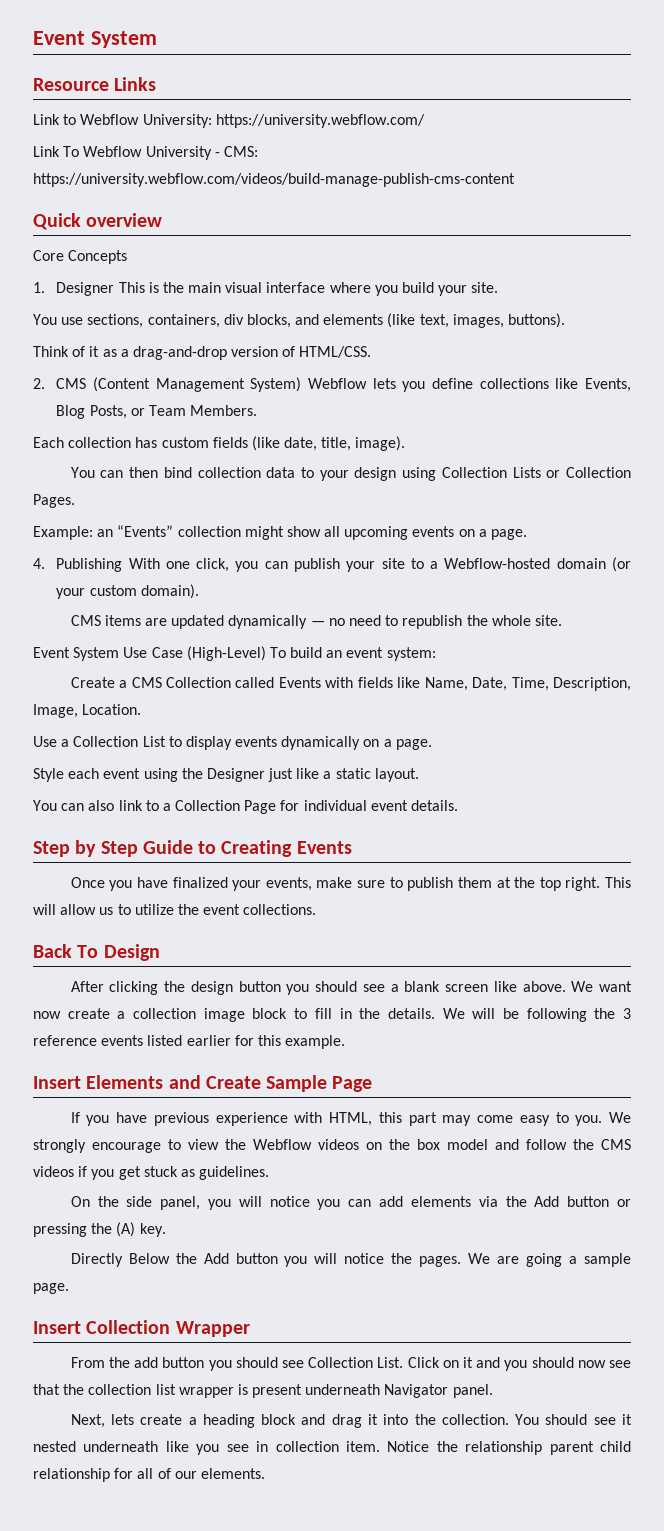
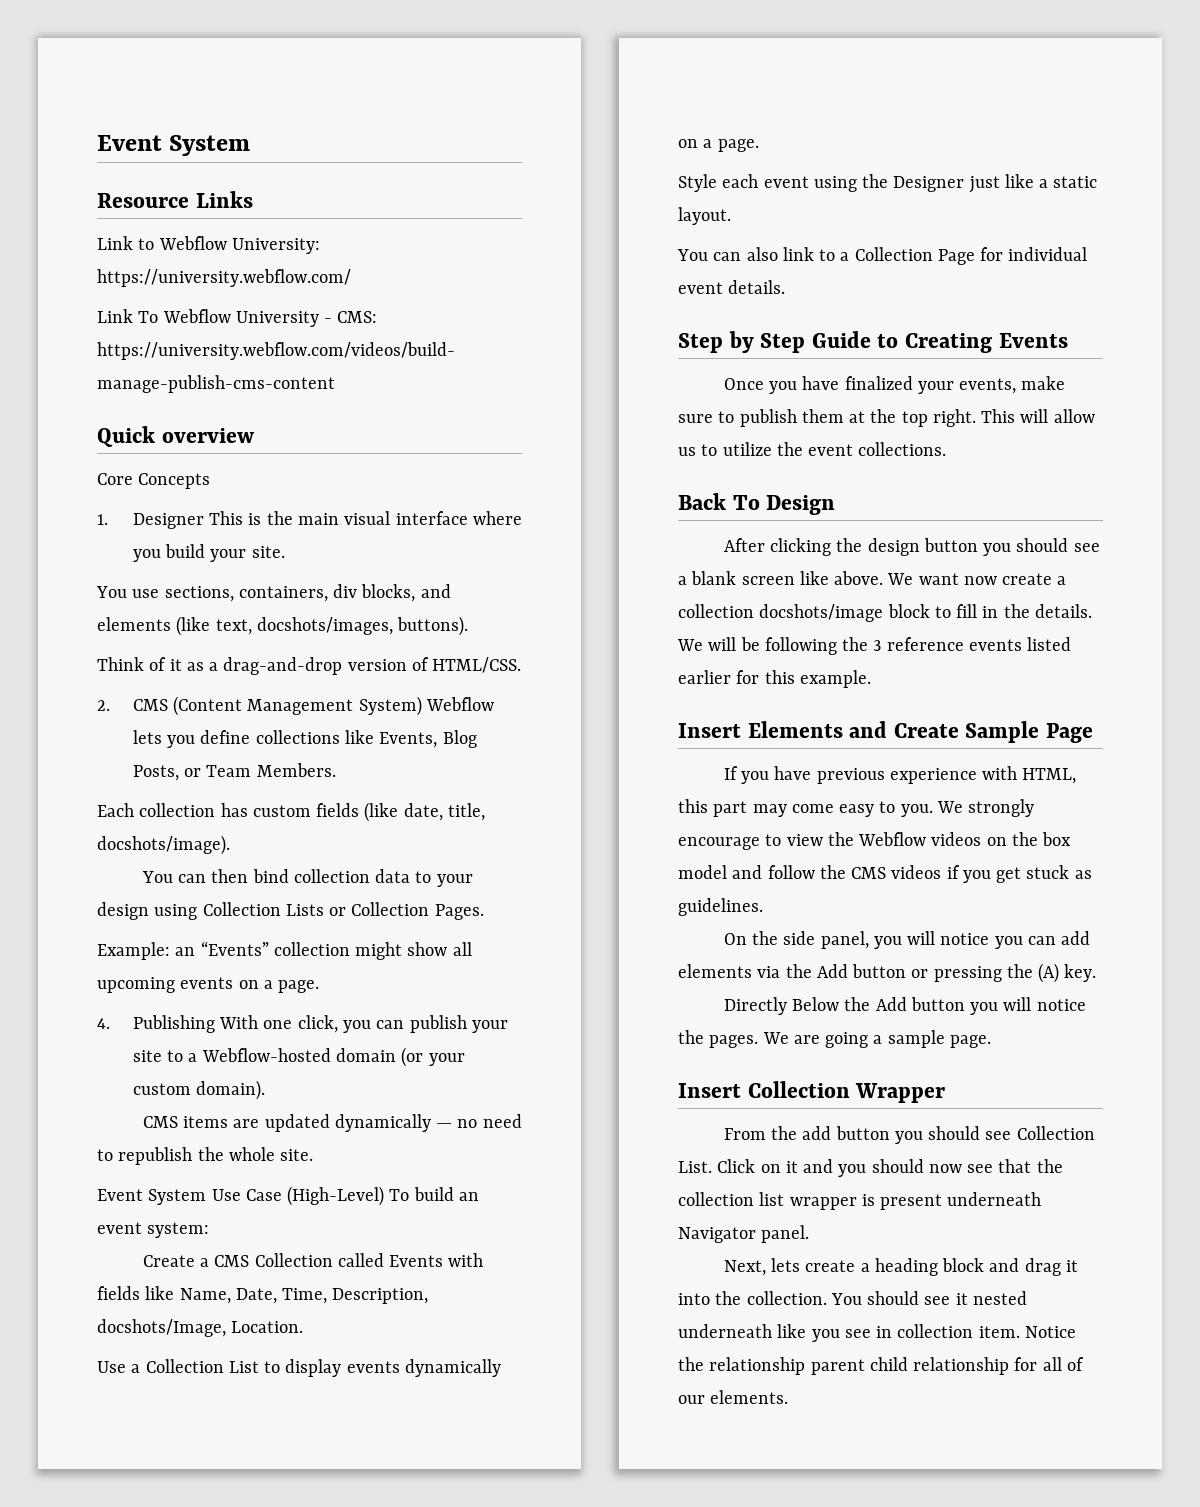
[452,314,504,328] images, -> [256,617,393,635] docshots/images,
[355,436,406,451] image). -> [97,835,230,855] docshots/image).
[33,704,78,718] Image, -> [97,1319,226,1337] docshots/Image,
[203,1008,245,1022] image -> [759,604,884,622] docshots/image

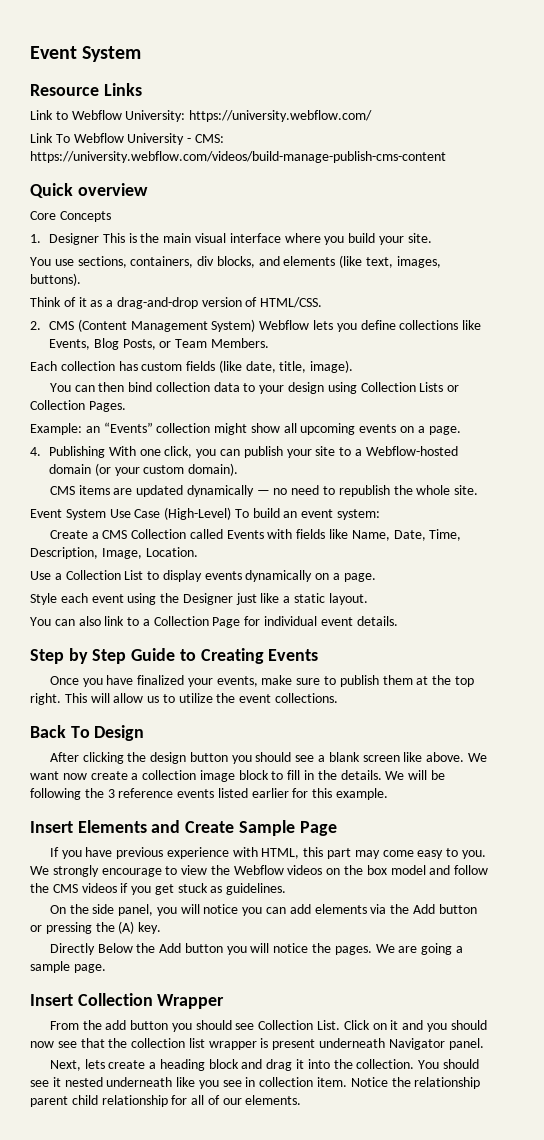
[256,617,393,635] docshots/images, -> [396,256,441,268] images,
[97,835,230,855] docshots/image). -> [310,360,354,373] image).
[97,1319,226,1337] docshots/Image, -> [101,548,142,559] Image,
[759,604,884,622] docshots/image -> [199,770,235,782] image

